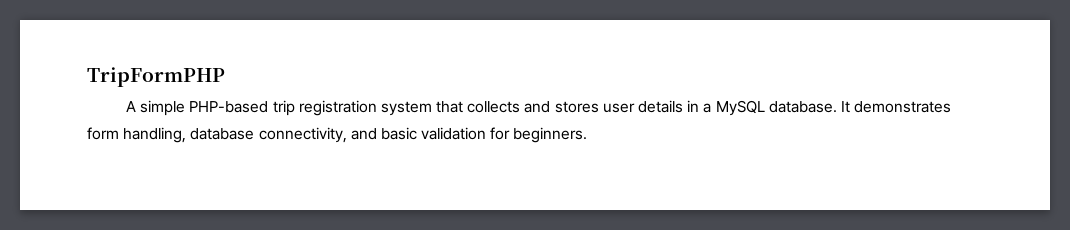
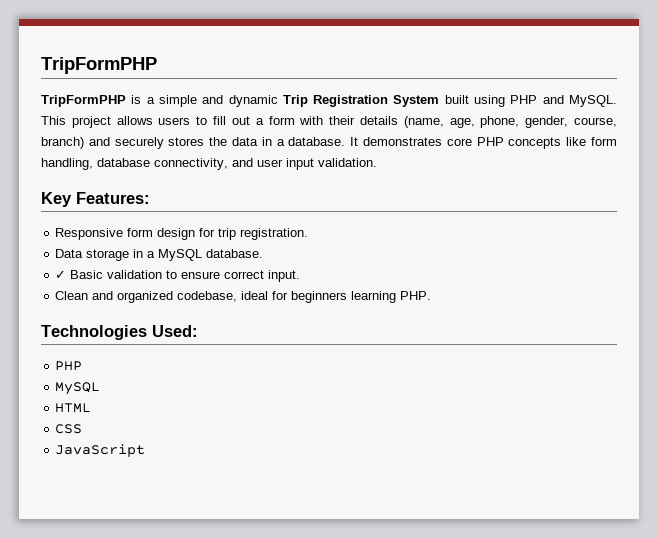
[125,100,765,116] A simple PHP-based trip registration system that collects and stores user details in a MySQL -> [41,95,618,107] [41,116,617,128] [41,137,285,149] TripFormPHP is a simple and dynamic Trip Registration System built using PHP and MySQL. This project allows users to fill out a form with their details (name, age, phone, gender, course, branch) and securely stores the data in a
(952, 107) none -> [446,137,587,149] core PHP concepts like
[380,127,588,143] basic validation for beginners. -> [257,158,377,170] [41,192,150,207] [55,228,309,240] [55,249,264,261] [55,270,301,282] [55,291,432,303] [41,325,198,340] [55,361,83,371] [55,382,101,395] [55,403,92,413] [55,424,83,434] [55,444,146,457] user input validation. // Key Features: // Responsive form design for trip registration. // Data storage in a MySQL database. // ✓ Basic validation to ensure correct input. // Clean and organized codebase, ideal for beginners learning PHP. // Technologies Used: // PHP // MySQL // HTML // CSS // JavaScript

